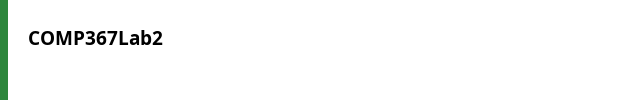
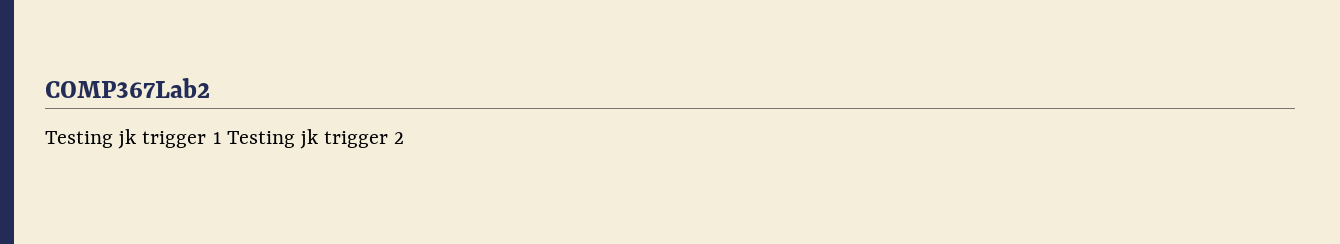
(163, 37) none -> [45,129,405,149] // Testing jk trigger 1 Testing jk trigger 2

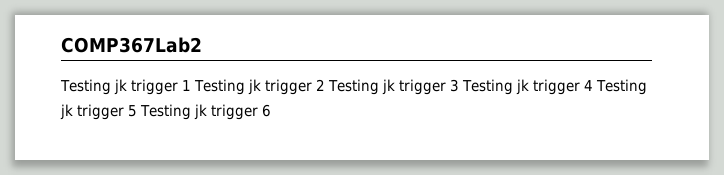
(405, 138) none -> [327,79,647,95] [60,104,271,120] Testing jk trigger 3 Testing jk trigger 4 Testing jk trigger 5 Testing jk trigger 6

